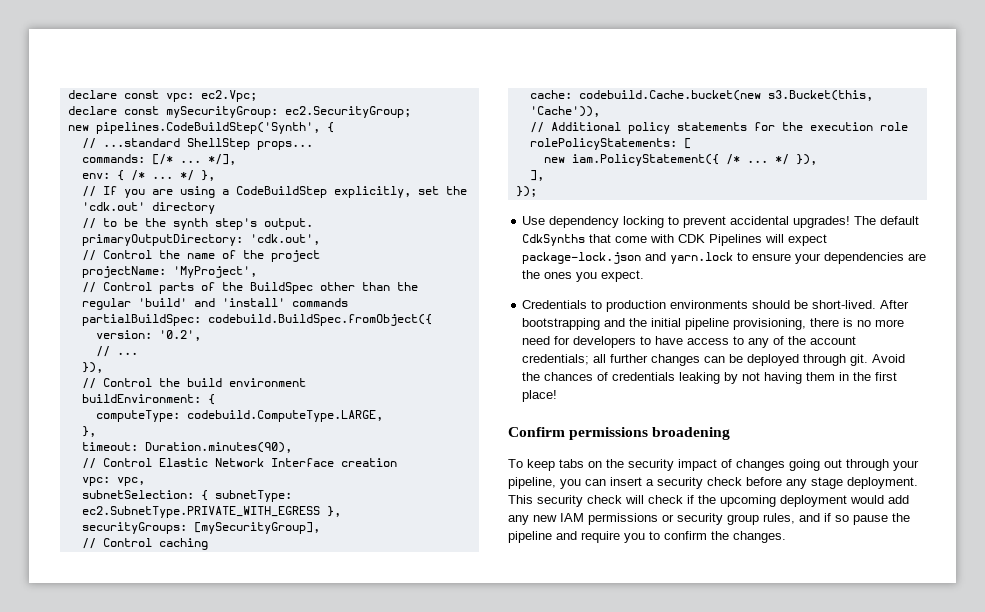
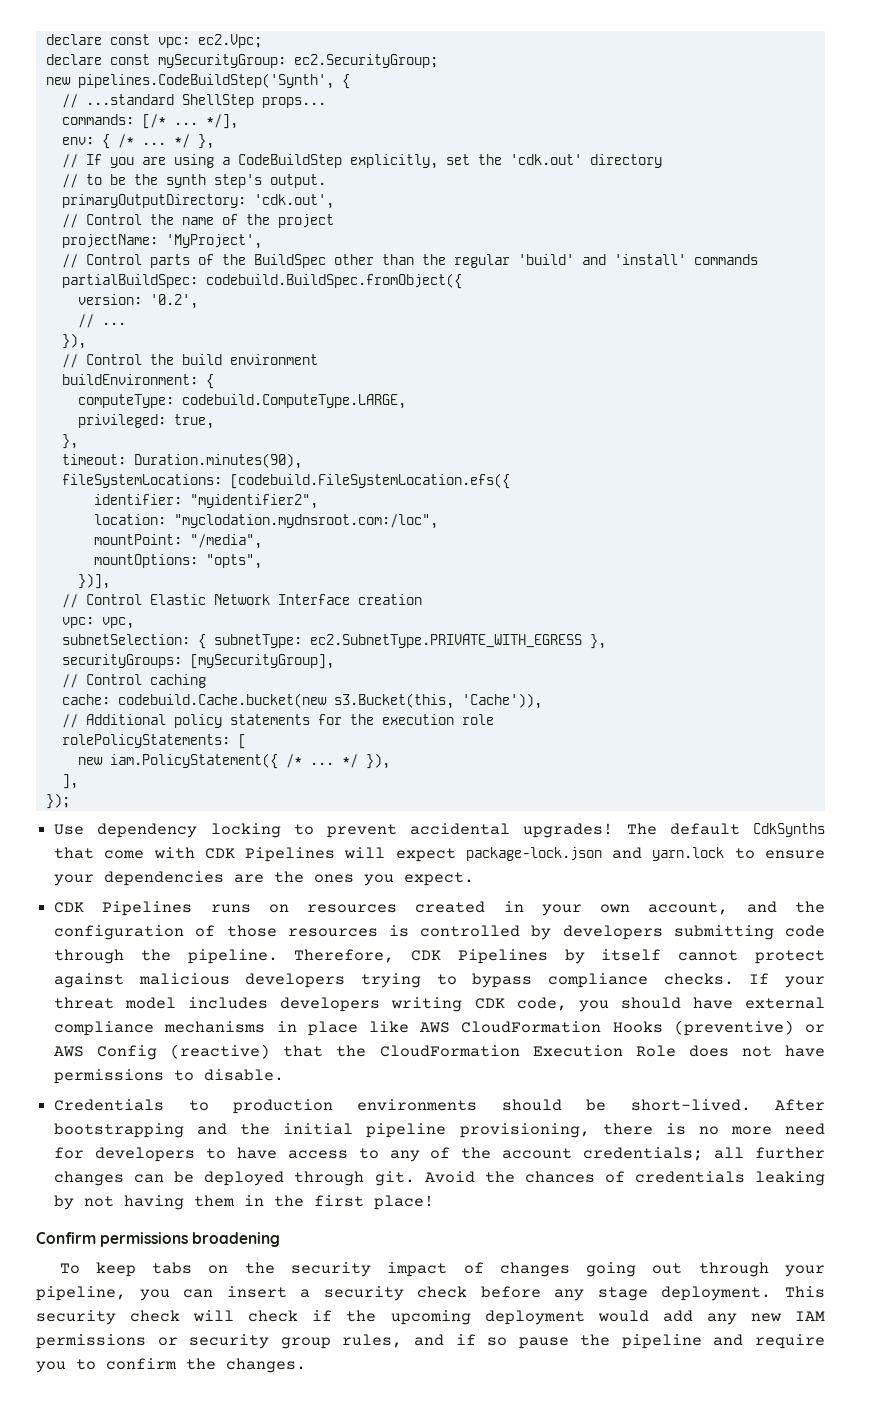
(383, 416) none -> [77,414,214,429] // privileged: true,
(292, 447) none -> [61,473,510,489] [93,494,318,509] [93,514,438,529] [93,534,262,549] [93,554,262,569] [77,573,110,589] // fileSystemLocations: [codebuild.FileSystemLocation.efs({ // identifier: "myidentifier2", // location: "myclodation.mydnsroot.com:/loc", // mountPoint: "/media", // mountOptions: "opts", // })],
(645, 276) none -> [54,901,825,916] [54,925,825,940] [54,949,825,964] [54,973,825,988] [54,997,826,1012] [54,1020,825,1036] [54,1044,826,1060] [54,1069,285,1084] // CDK Pipelines runs on resources created in your own account, and the configuration of those resources is controlled by developers submitting code through the pipeline. Therefore, CDK Pipelines by itself cannot protect against malicious developers trying to bypass compliance checks. If your threat model includes developers writing CDK code, you should have external compliance mechanisms in place like AWS CloudFormation Hooks (preventive) or AWS Config (reactive) that the CloudFormation Execution Role does not have permissions to disable.

